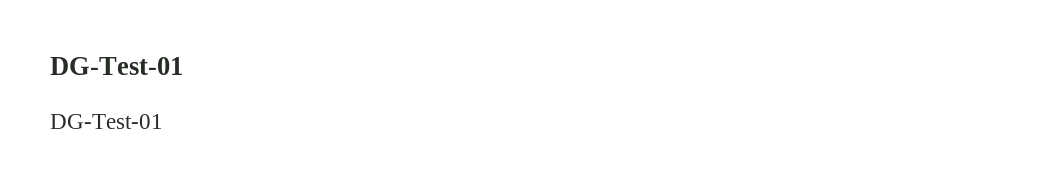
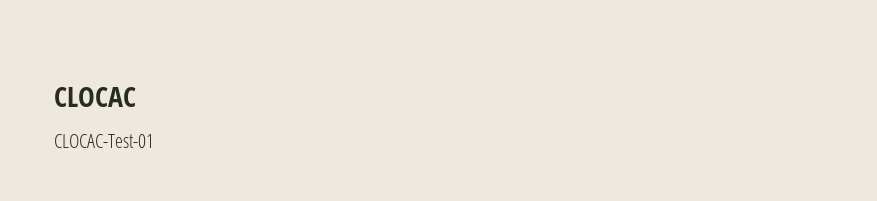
[50,57,183,75] [50,114,163,129] DG-Test-01 // DG-Test-01 -> [54,87,136,107] [54,134,154,148] CLOCAC // CLOCAC-Test-01

